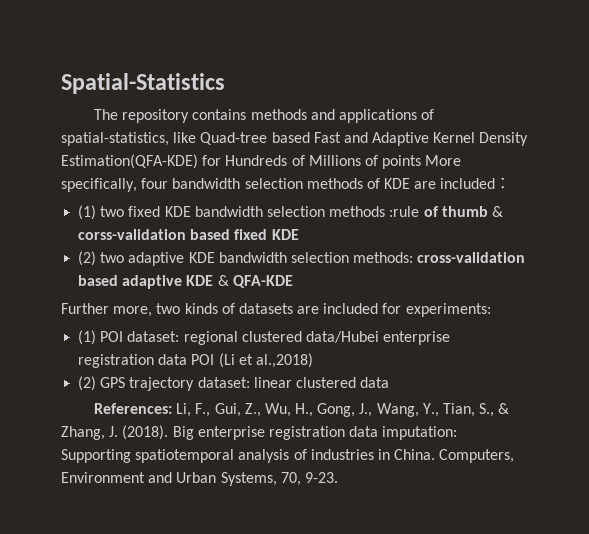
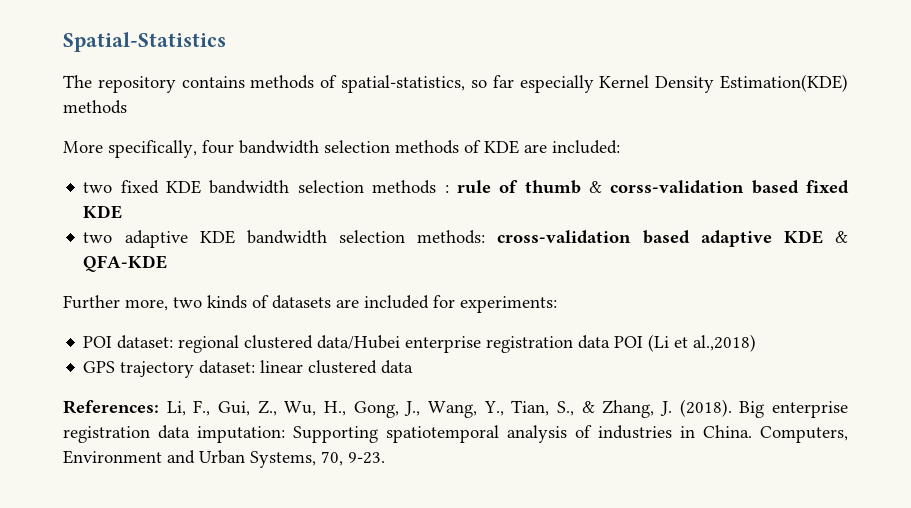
[310,109,435,123] [61,132,529,146] [61,154,422,169] and applications of spatial-statistics, like Quad-tree based Fast and Adaptive Kernel Density Estimation(QFA-KDE) for Hundreds of Millions of points -> [320,74,849,93] [63,100,127,114] of spatial-statistics, so far especially Kernel Density Estimation(KDE) methods //
[440,177,512,189] [78,205,97,220] included： // (1) -> [552,140,620,154] included: //
[389,206,420,217] :rule -> [444,180,491,194] : rule
[78,251,97,266] (2) -> (123, 212) none
[78,330,97,345] (1) -> (557, 304) none
[78,376,97,391] (2) -> (757, 343) none

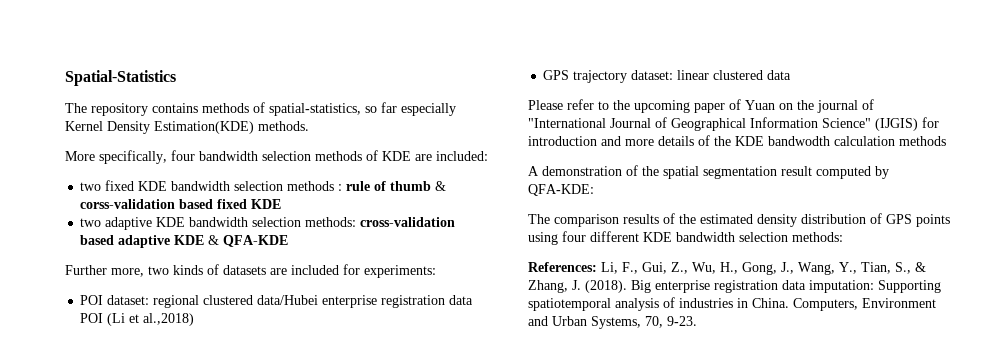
[63,100,127,114] methods -> [258,121,309,131] methods.
(414, 367) none -> [528,99,874,113] [528,117,939,131] [528,135,946,146] [528,165,889,179] [528,184,594,196] [528,213,950,227] [528,231,843,245] // Please refer to the upcoming paper of Yuan on the journal of "International Journal of Geographical Information Science" (IJGIS) for introduction and more details of the KDE bandwodth calculation methods // A demonstration of the spatial segmentation result computed by QFA-KDE: // The comparison results of the estimated density distribution of GPS points using four different KDE bandwidth selection methods:

